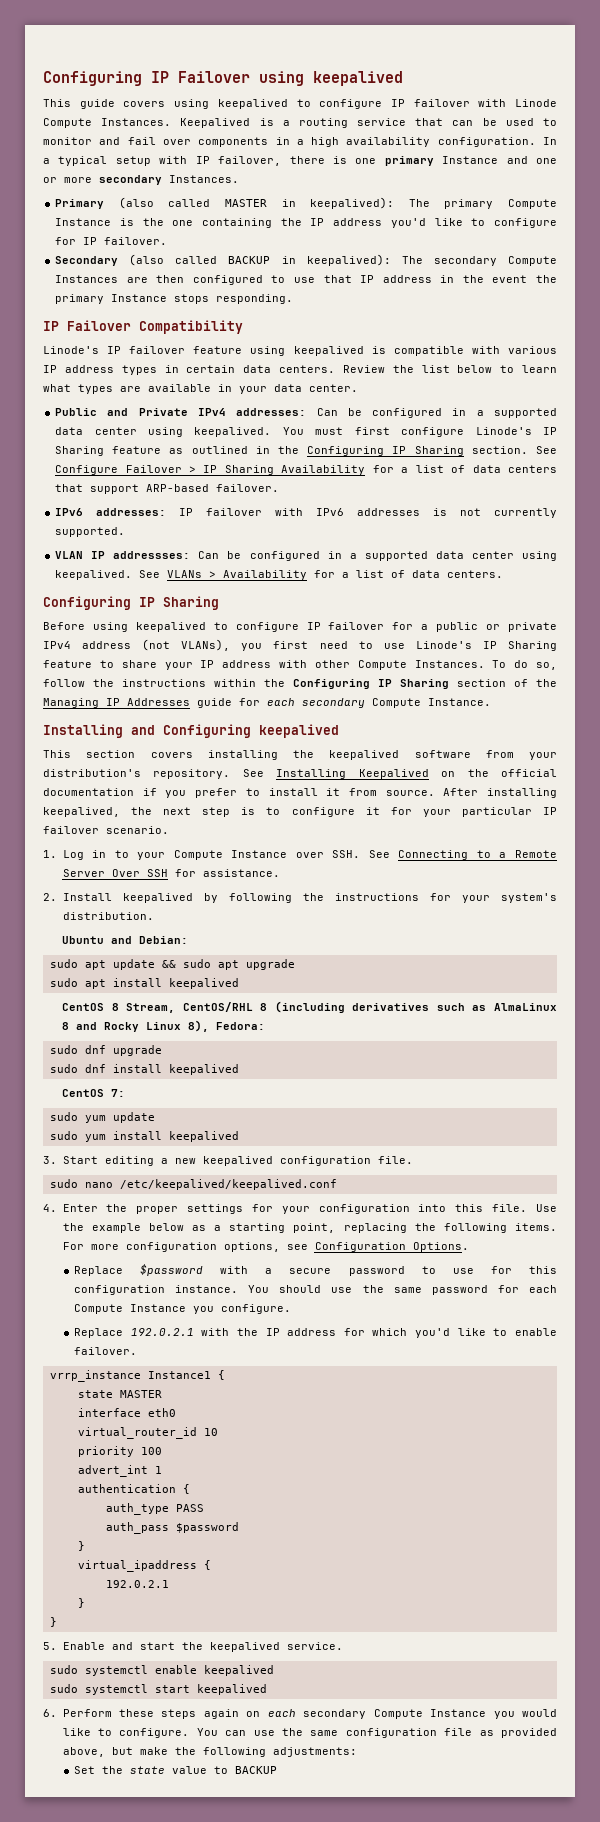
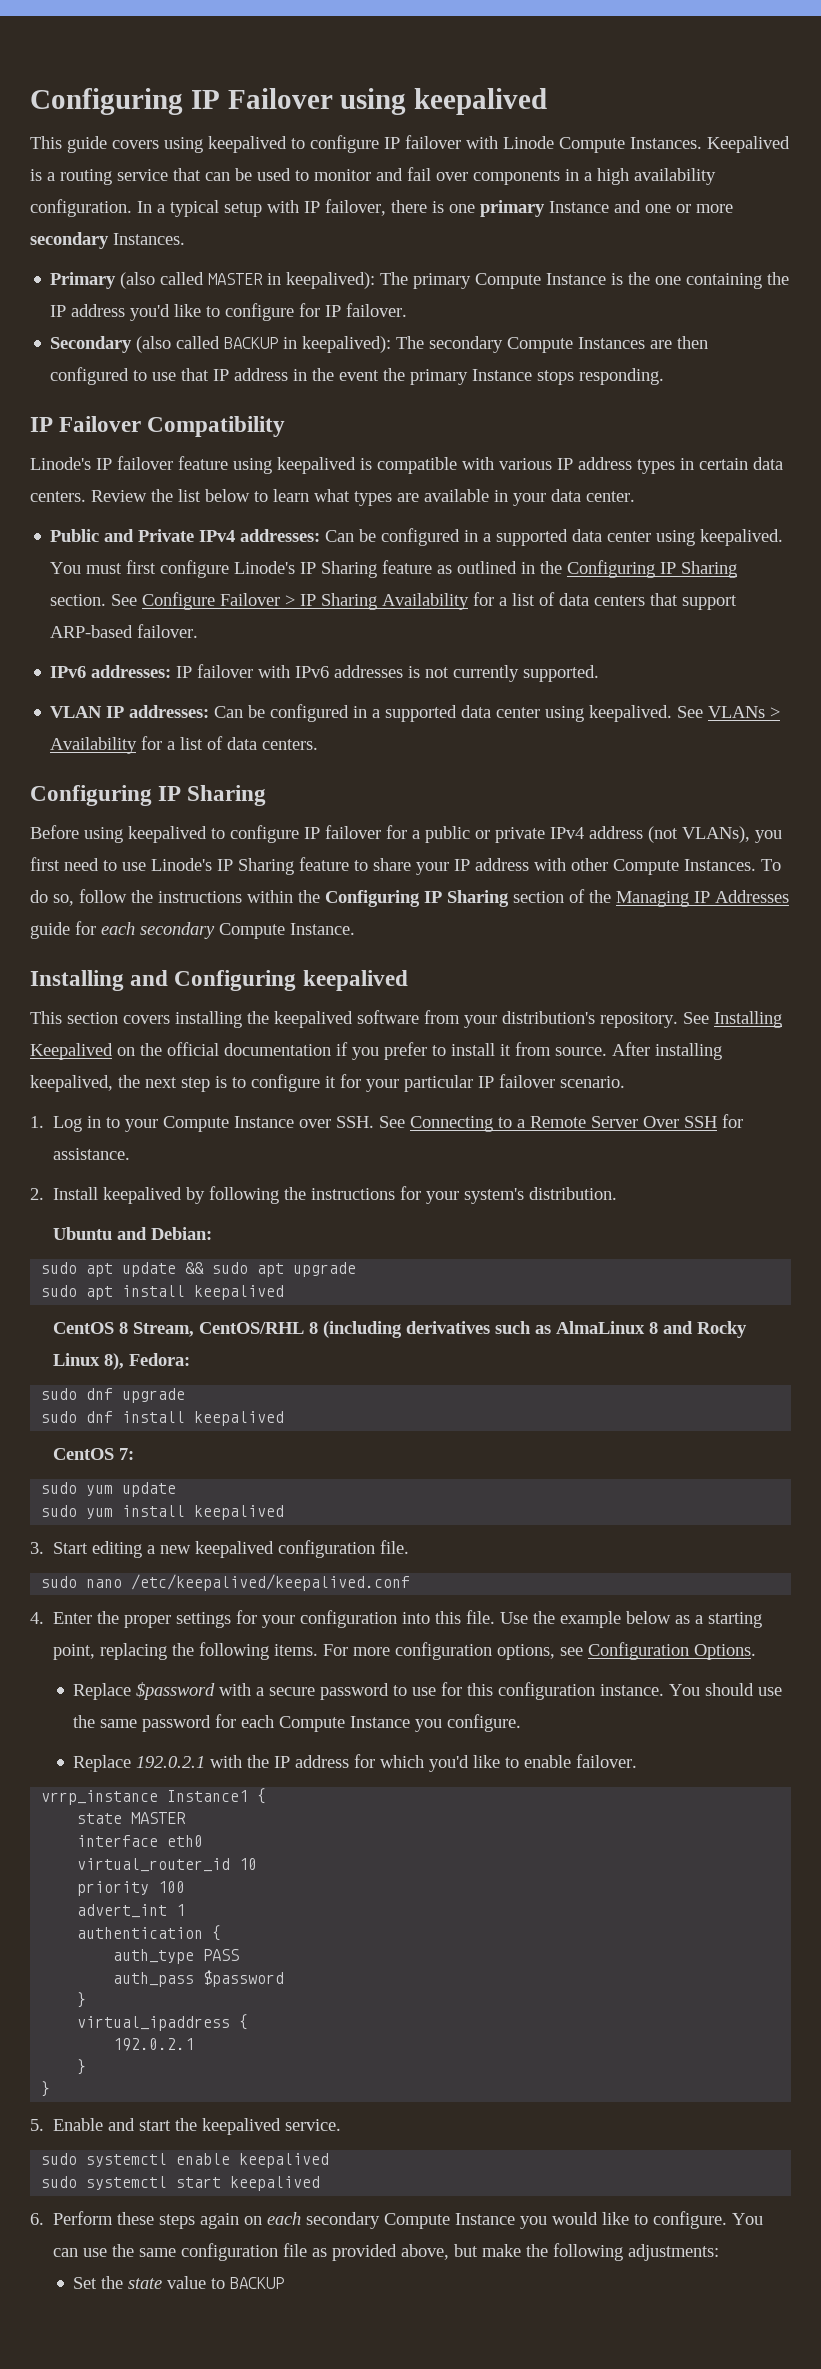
[113,551,191,559] addressses: -> [129,705,210,718] addresses:

